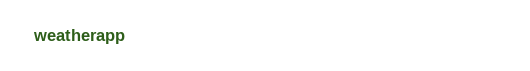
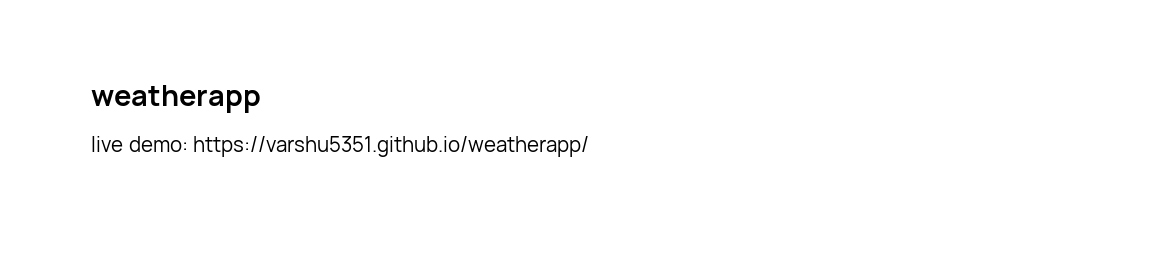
(125, 36) none -> [91,136,590,157] // live demo: https://varshu5351.github.io/weatherapp/

